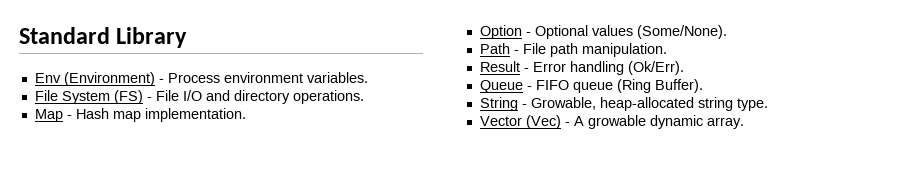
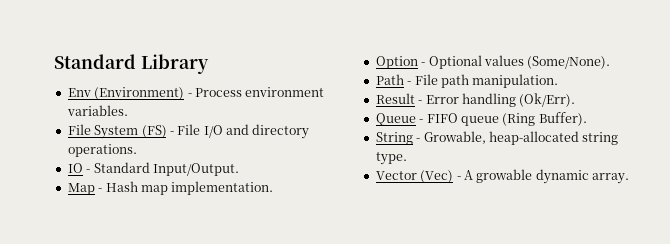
(364, 97) none -> [67,162,239,176] // IO - Standard Input/Output.

